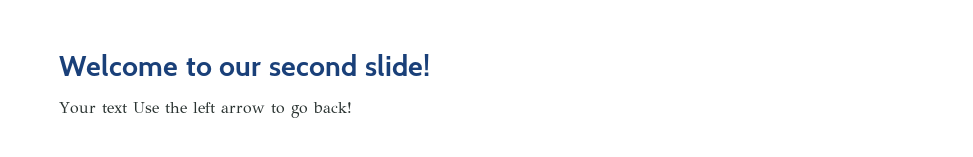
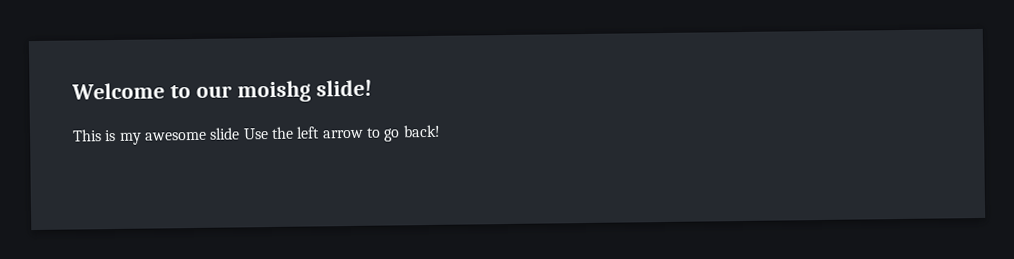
[269,54,358,76] second -> [236,80,311,103] moishg
[59,102,127,114] Your text -> [72,127,241,145] This is my awesome slide

